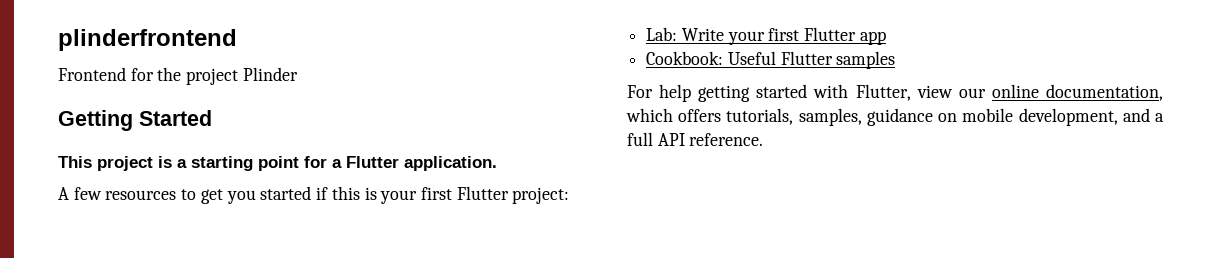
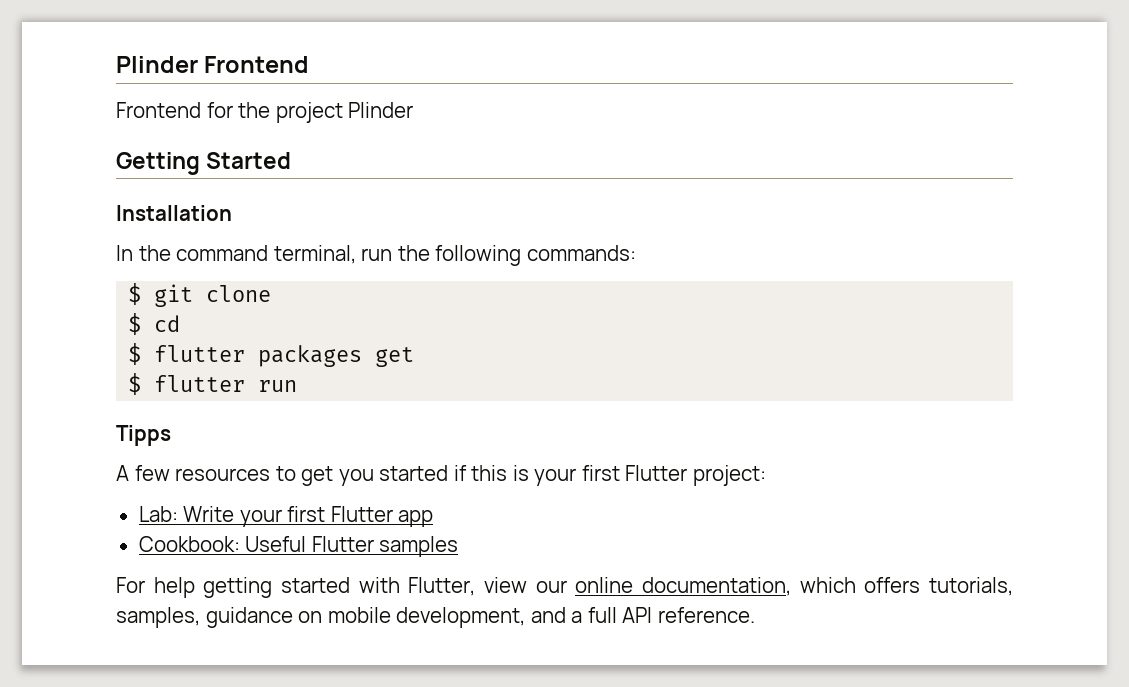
[58,29,237,51] plinderfrontend -> [116,56,310,73] Plinder Frontend
[58,156,497,171] This project is a starting point for a Flutter application. -> [116,205,232,221] [116,245,636,266] [128,283,272,307] [128,313,181,335] [128,343,415,367] [128,373,298,395] [116,425,171,446] Installation // In the command terminal, run the following commands: // $ git clone // $ cd // $ flutter packages get // $ flutter run // Tipps

